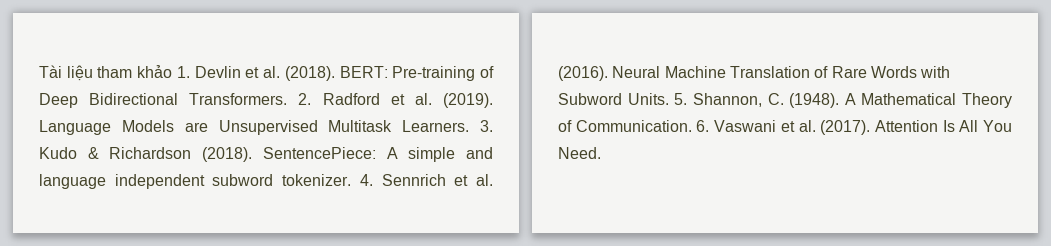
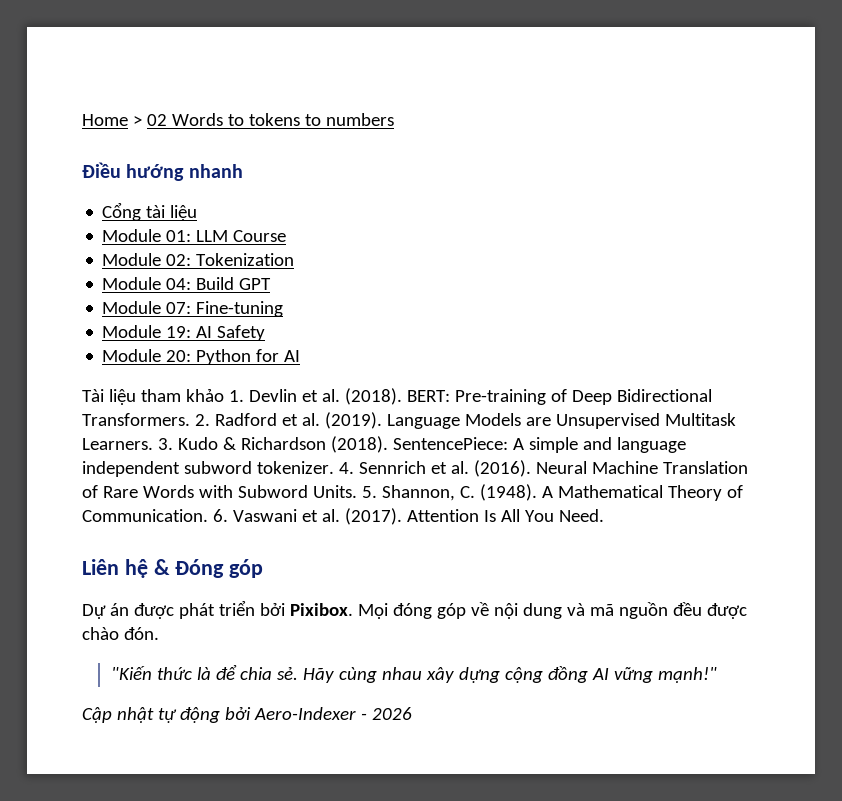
(39, 71) none -> [82,113,394,126] [82,162,243,181] [102,202,198,221] [102,229,287,242] [102,253,295,266] [102,277,272,290] [102,301,284,317] [102,325,266,341] [102,349,301,365] Home > 02 Words to tokens to numbers // Điều hướng nhanh // Cổng tài liệu // Module 01: LLM Course // Module 02: Tokenization // Module 04: Build GPT // Module 07: Fine-tuning // Module 19: AI Safety // Module 20: Python for AI //
(601, 153) none -> [82,559,264,578] [82,600,747,619] [82,627,159,640] [110,664,717,683] [82,707,412,723] // Liên hệ & Đóng góp // Dự án được phát triển bởi Pixibox. Mọi đóng góp về nội dung và mã nguồn đều được chào đón. // "Kiến thức là để chia sẻ. Hãy cùng nhau xây dựng cộng đồng AI vững mạnh!" // Cập nhật tự động bởi Aero-Indexer - 2026

